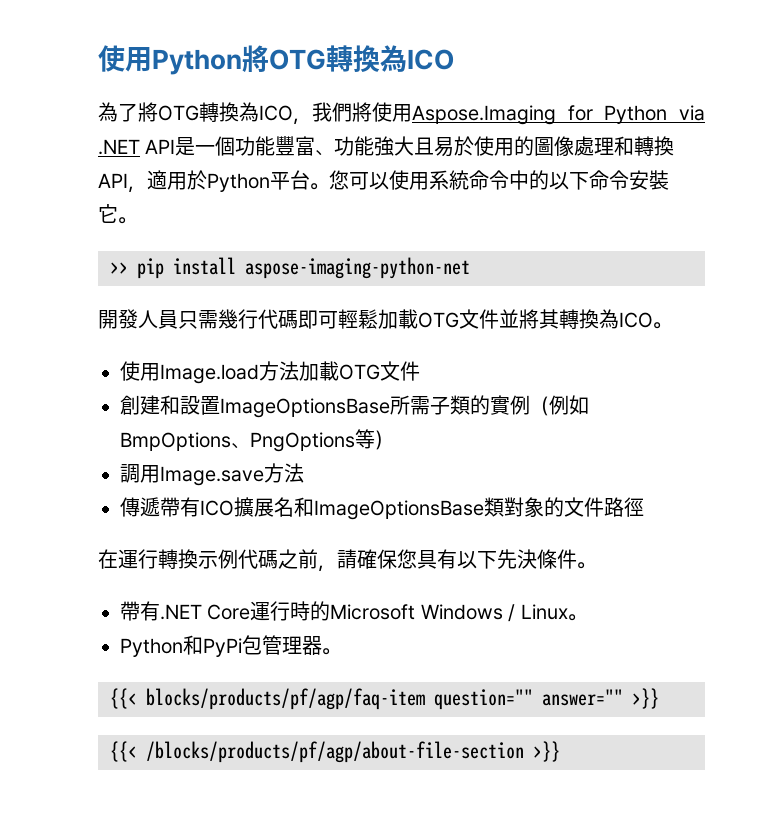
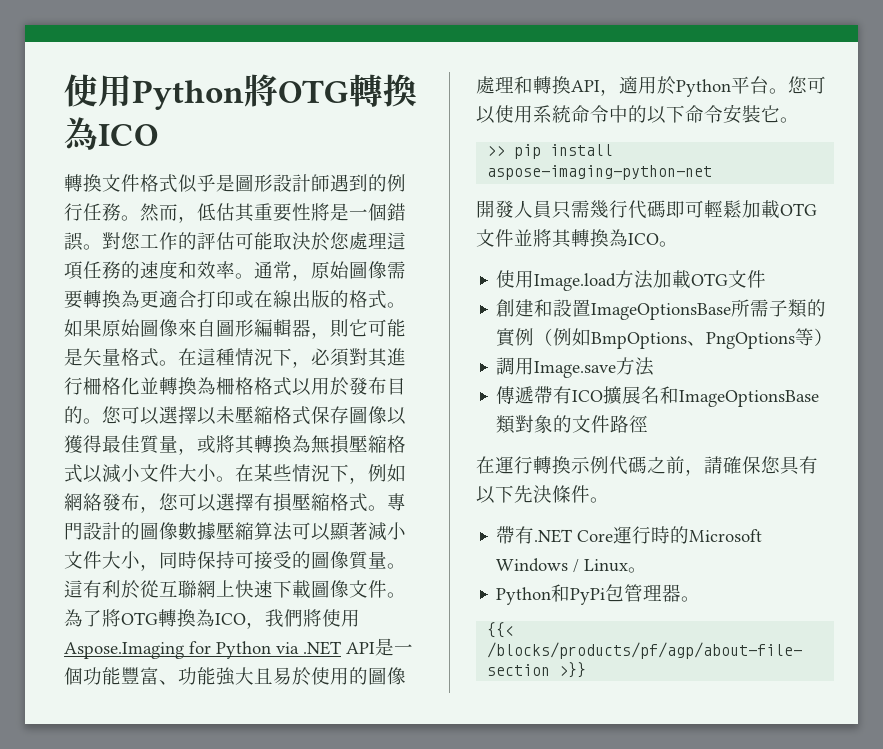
(454, 59) none -> [64,174,406,193] [64,203,406,223] [64,232,406,251] [64,261,406,281] [64,290,406,309] [64,319,406,339] [64,348,406,368] [64,377,406,396] [64,406,406,425] [64,435,406,455] [64,464,406,484] [64,493,406,513] [64,522,406,541] [64,551,406,571] [64,580,406,599] 轉換文件格式似乎是圖形設計師遇到的例行任務。然而，低估其重要性將是一個錯誤。對您工作的評估可能取決於您處理這項任務的速度和效率。通常，原始圖像需要轉換為更適合打印或在線出版的格式。如果原始圖像來自圖形編輯器，則它可能是矢量格式。在這種情況下，必須對其進行柵格化並轉換為柵格格式以用於發布目的。您可以選擇以未壓縮格式保存圖像以獲得最佳質量，或將其轉換為無損壓縮格式以減小文件大小。在某些情況下，例如網絡發布，您可以選擇有損壓縮格式。專門設計的圖像數據壓縮算法可以顯著減小文件大小，同時保持可接受的圖像質量。這有利於從互聯網上快速下載圖像文件。
[110,688,659,710] // {{< blocks/products/pf/agp/faq-item question="" answer="" >}} -> (701, 599) none

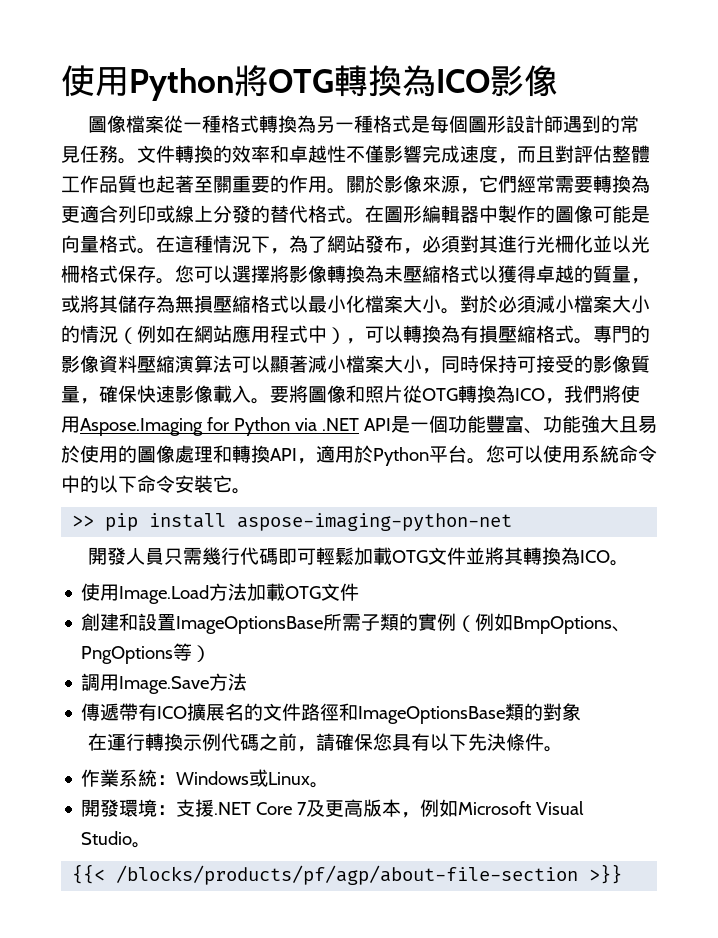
[64,174,406,193] [64,203,406,223] [64,232,406,251] [64,261,406,281] [64,290,406,309] [64,319,406,339] [64,348,102,366] // 轉換文件格式似乎是圖形設計師遇到的例行任務。然而，低估其重要性將是一個錯誤。對您工作的評估可能取決於您處理這項任務的速度和效率。通常，原始圖像需要轉換為更適合打印或在線出版的格式。如果原始圖像來自圖形編輯器，則它可能是矢 -> [490,65,558,97] [88,115,640,133] [61,145,650,164] [61,175,650,194] [61,205,650,224] [61,235,80,253] 影像 // 圖像檔案從一種格式轉換為另一種格式是每個圖形設計師遇到的常見任務。文件轉換的效率和卓越性不僅影響完成速度，而且對評估整體工作品質也起著至關重要的作用。關於影像來源，它們經常需要轉換為更適合列印或線上分發的替代格式。在圖形編輯器中製作的圖像可能是向
[311,348,406,367] [64,377,406,396] [64,406,406,425] [64,435,140,453] 必須對其進行柵格化並轉換為柵格格式以用於發布目的。您可以選擇以未壓縮格式保存圖像以獲得最佳 -> [289,235,650,254] [61,265,593,284] 為了網站發布，必須對其進行光柵化並以光柵格式保存。您可以選擇將影像轉換為未壓縮格式以獲得卓越的
[254,435,292,453] 轉換 -> [118,295,156,313] 儲存
[102,464,406,484] [64,493,254,513] 減小文件大小。在某些情況下，例如網絡發布，您可以選擇 -> [308,295,650,314] [61,325,460,344] 最小化檔案大小。對於必須減小檔案大小的情況（例如在網站應用程式中），可以轉換為
[83,522,254,540] 設計的圖像數據壓縮 -> [631,325,650,343] [61,355,194,373] 的影像資料壓縮演
[64,551,102,569] 文件 -> [346,355,384,373] 檔案
[311,551,406,570] [64,580,406,599] [64,609,121,627] 圖像質量。這有利於從互聯網上快速下載圖像文件。為了將 -> [593,355,650,373] [61,385,422,404] 影像質量，確保快速影像載入。要將圖像和照片從
[534,273,617,291] Image.load -> [119,585,210,604] Image.Load
[534,361,617,378] Image.save -> [119,676,210,694] Image.Save
[660,386,820,407] [496,415,554,434] 和ImageOptionsBase類對象 -> (245, 712) none
(649, 424) none -> [339,703,582,724] 和ImageOptionsBase類的對象
[496,526,763,544] [496,558,648,573] [496,584,682,605] 帶有.NET Core運行時的Microsoft Windows / Linux。 // Python和PyPi包管理器 -> [81,769,330,788] [81,799,585,818] [81,831,133,845] 作業系統：Windows或Linux。 // 開發環境：支援.NET Core 7及更高版本，例如Microsoft Visual Studio

